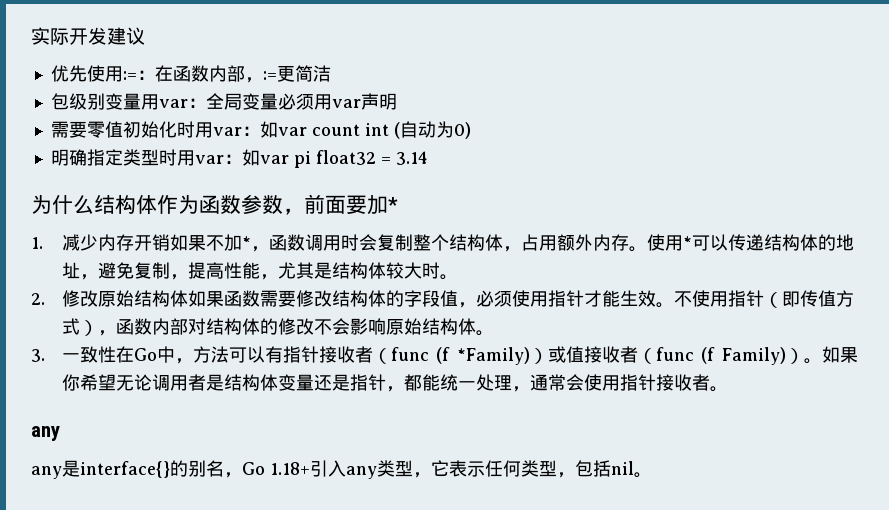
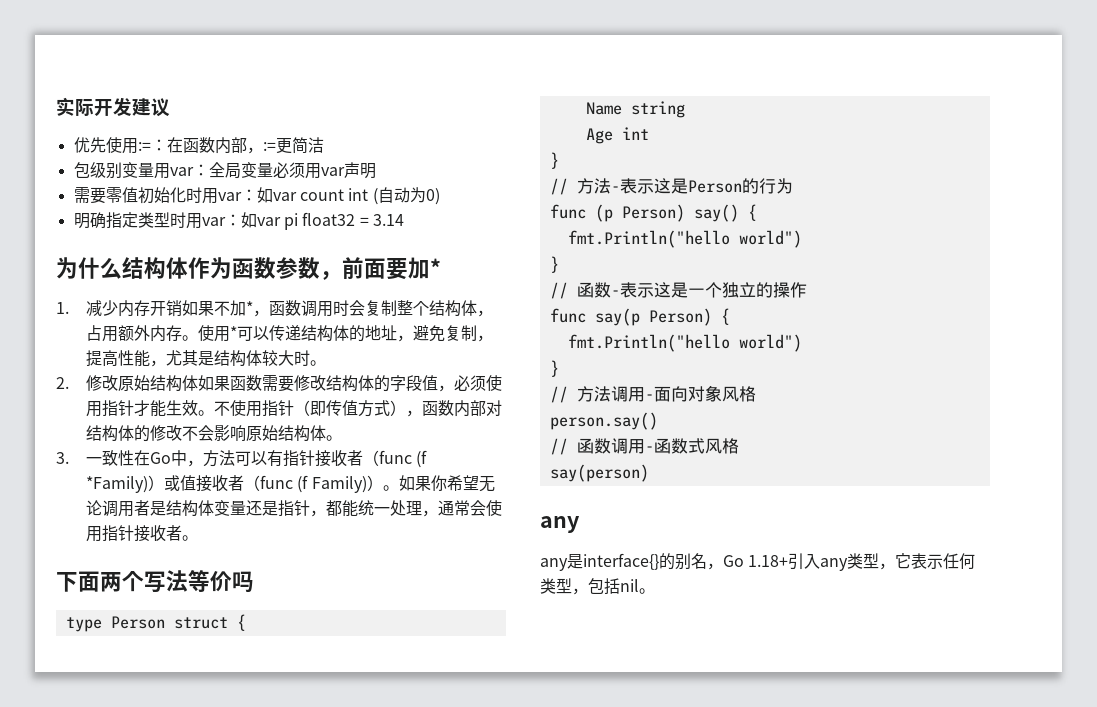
(728, 389) none -> [56,570,254,593] [65,614,246,632] [585,101,685,118] [585,127,649,144] [549,152,559,169] [549,178,793,195] [549,204,757,222] [567,230,802,248] [549,256,559,273] [549,282,807,299] [549,308,730,326] [567,334,802,352] [549,360,559,377] [549,385,756,403] [549,412,658,430] [549,438,739,455] [549,464,649,482] // 下面两个写法等价吗 // type Person struct { // Name string // Age int // } // // 方法-表示这是Person的行为 // func (p Person) say() { // fmt.Println("hello world") // } // // 函数-表示这是一个独立的操作 // func say(p Person) { // fmt.Println("hello world") // } // // 方法调用-面向对象风格 // person.say() // // 函数调用-函数式风格 // say(person)

